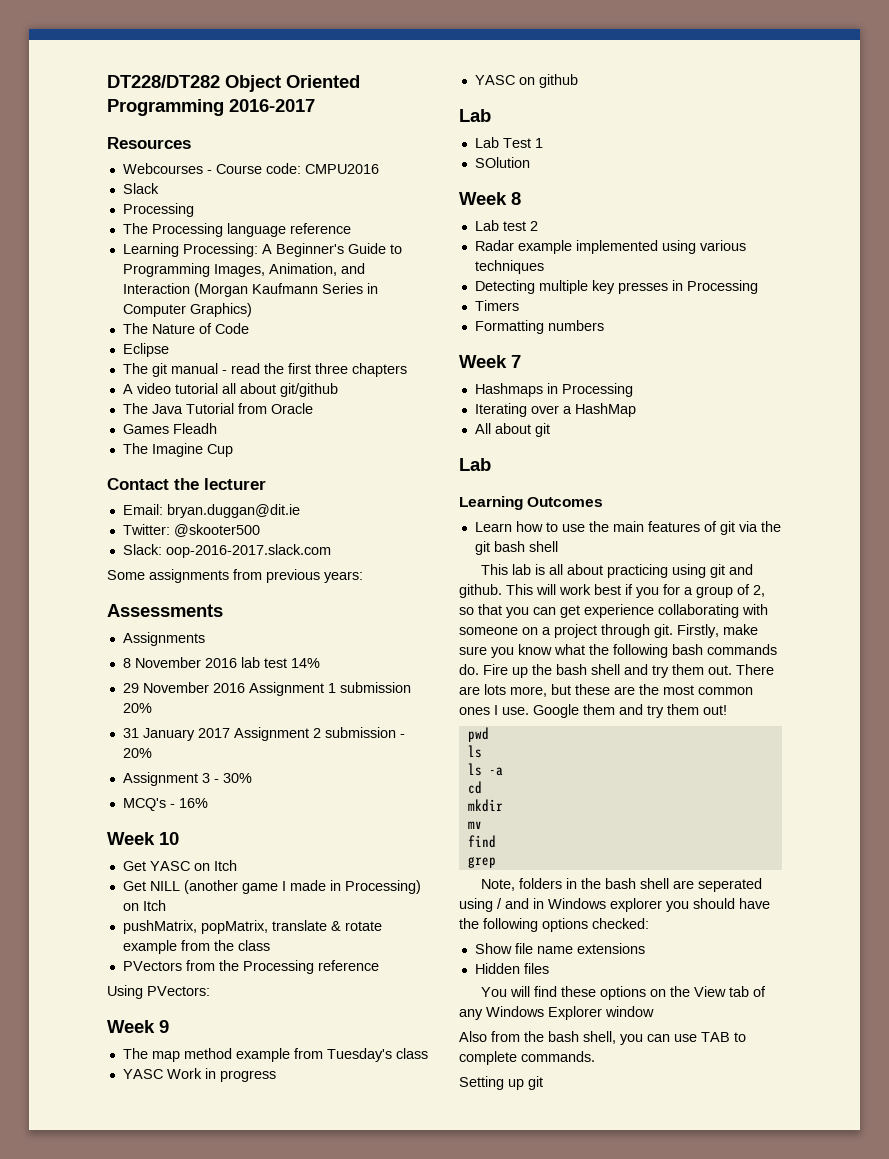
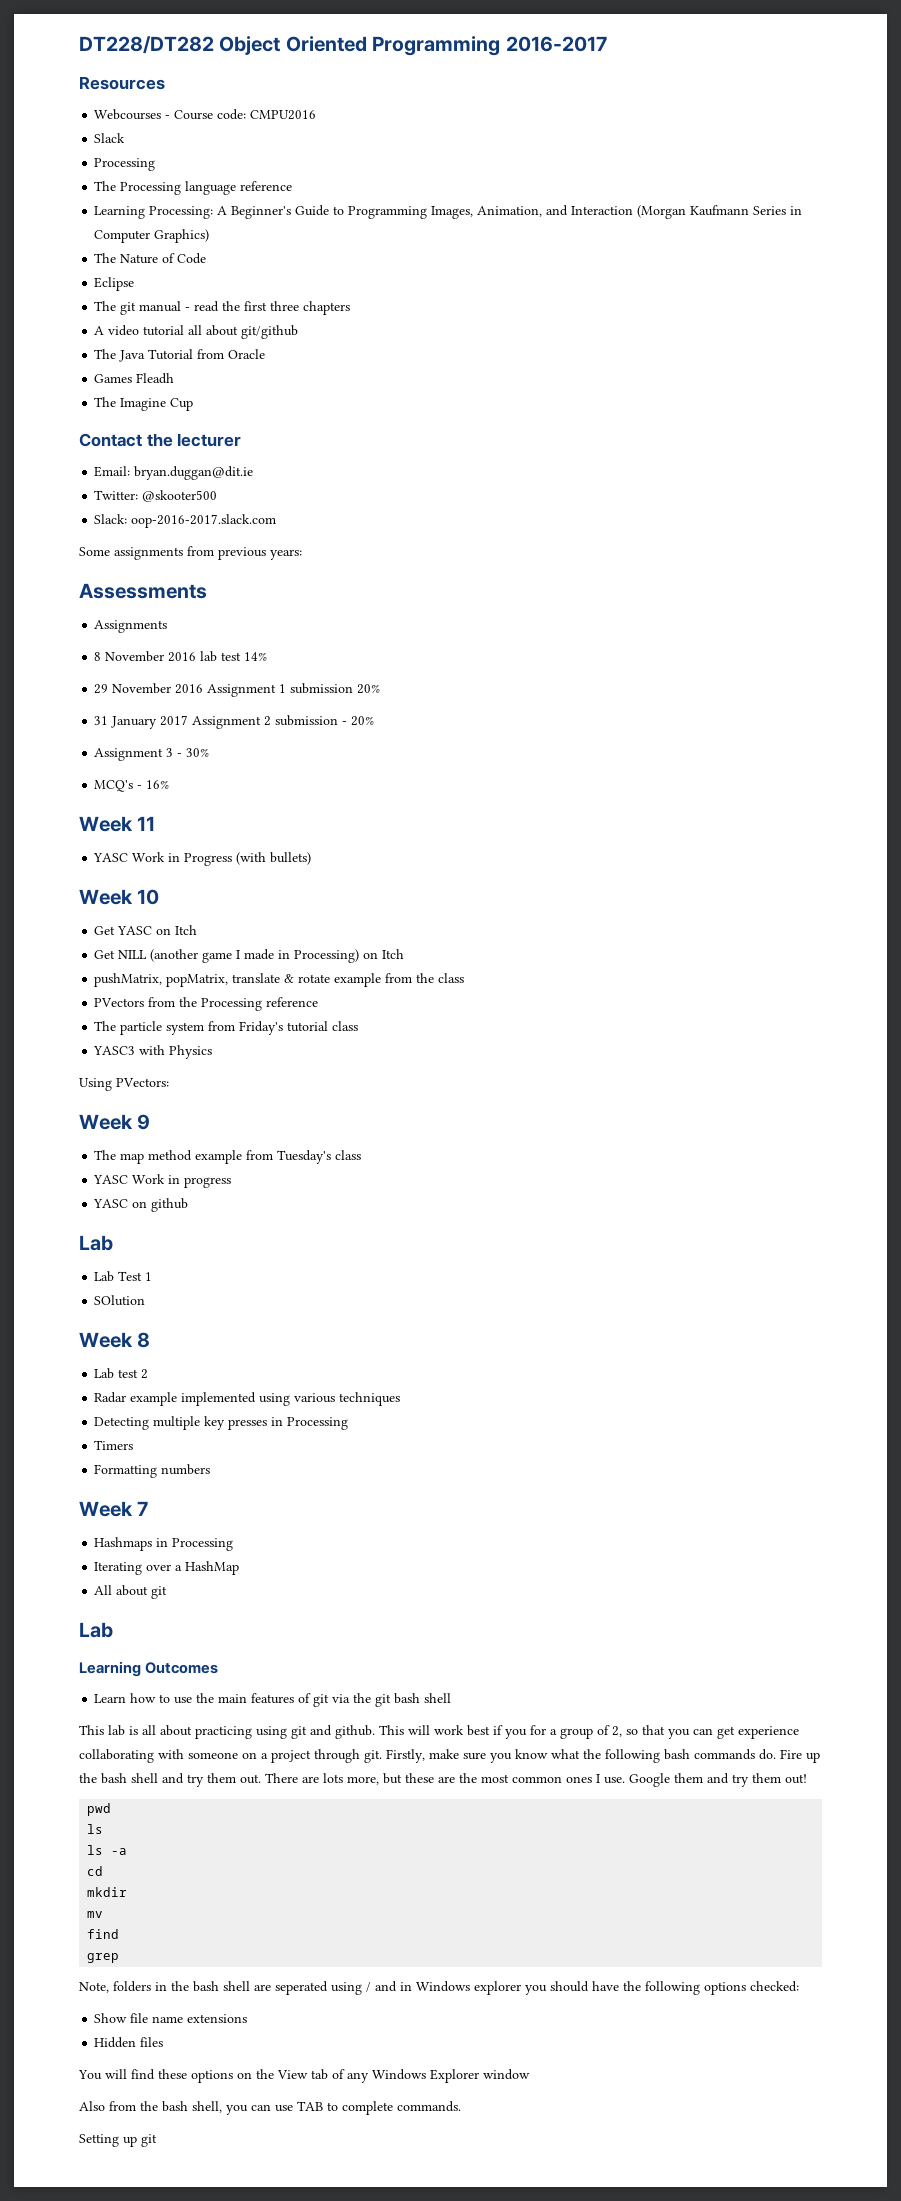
(208, 803) none -> [79,816,156,832] [93,852,312,866] // Week 11 // YASC Work in Progress (with bullets)
(379, 965) none -> [94,1021,359,1035] [93,1045,213,1059] // The particle system from Friday's tutorial class // YASC3 with Physics

